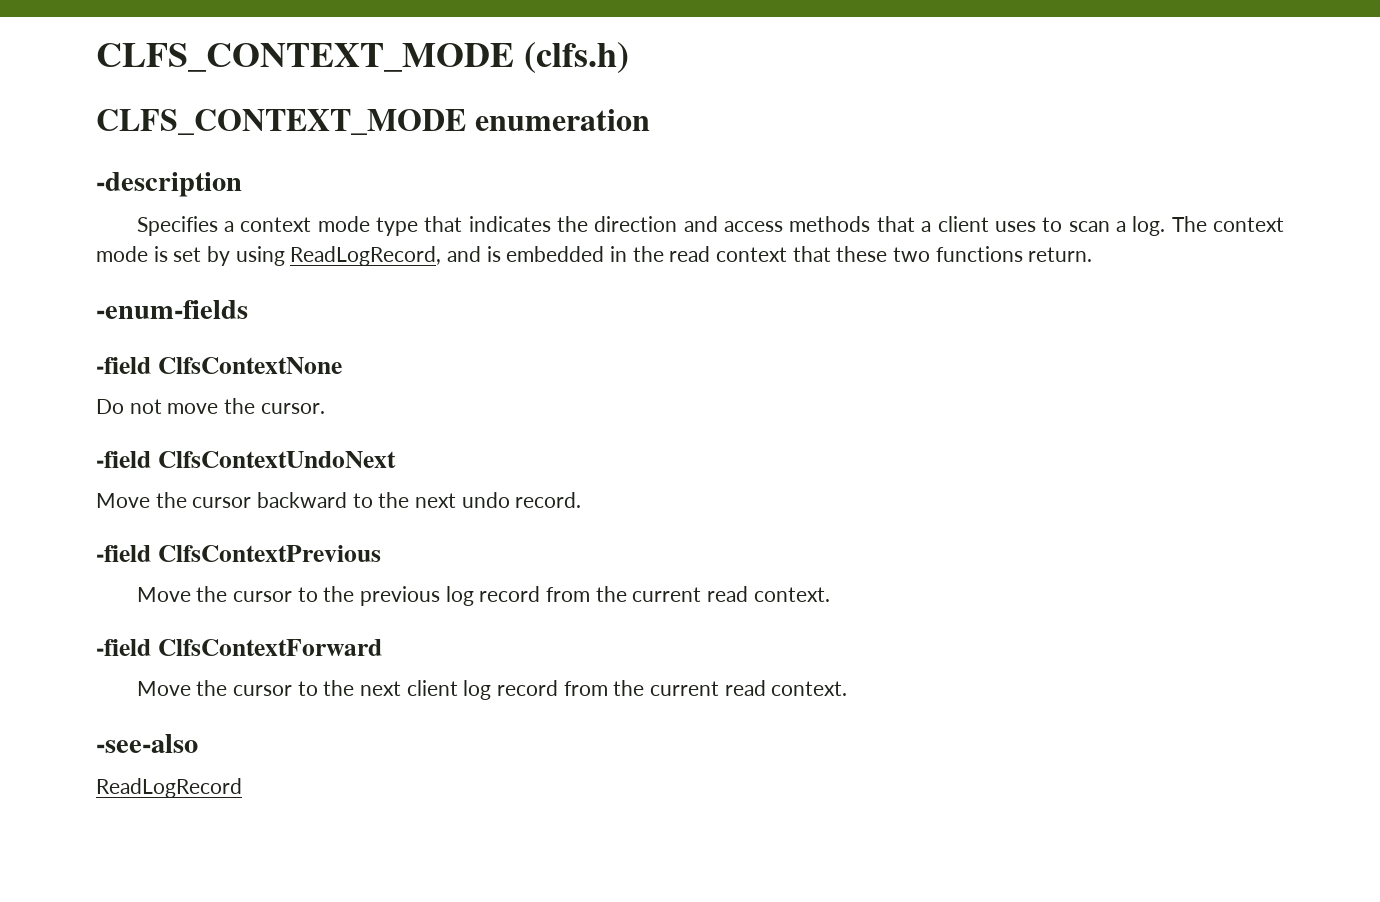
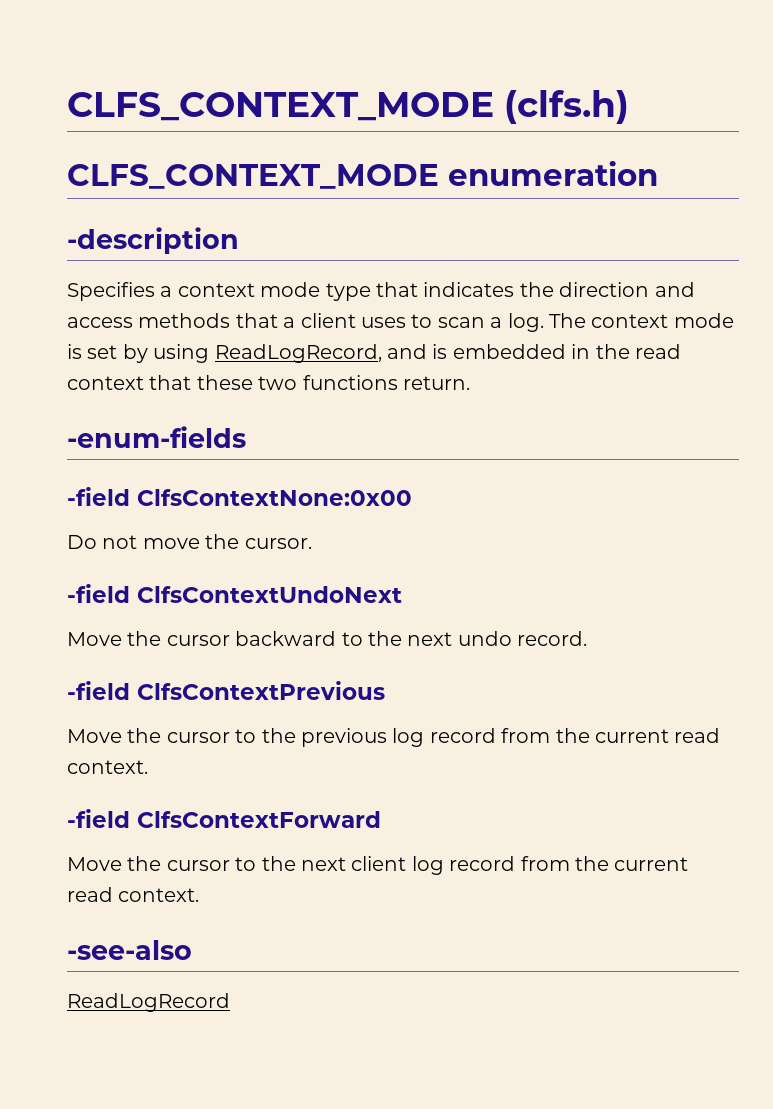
[157,357,342,374] ClfsContextNone -> [137,489,412,506] ClfsContextNone:0x00

